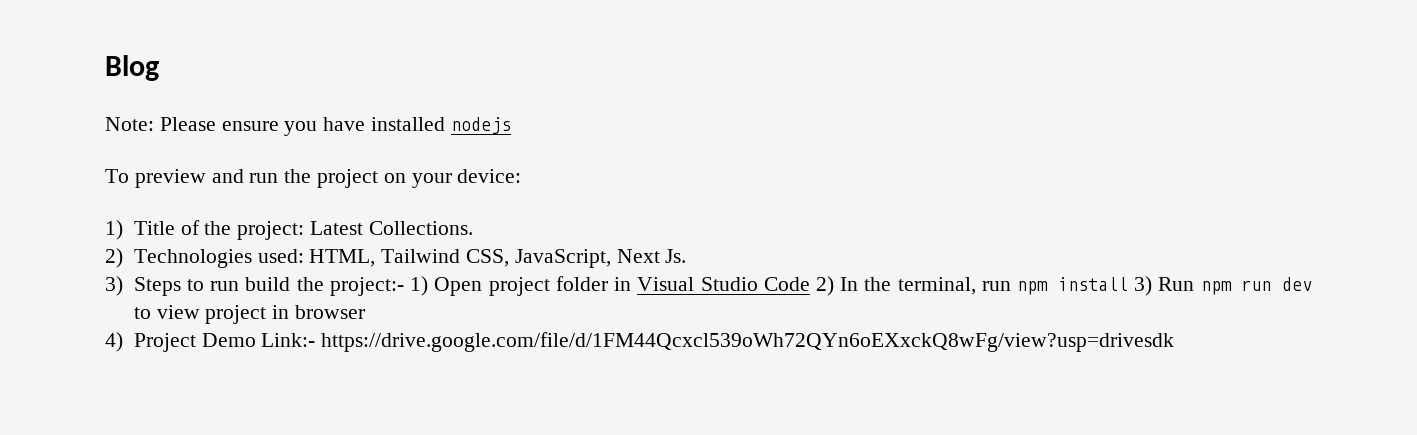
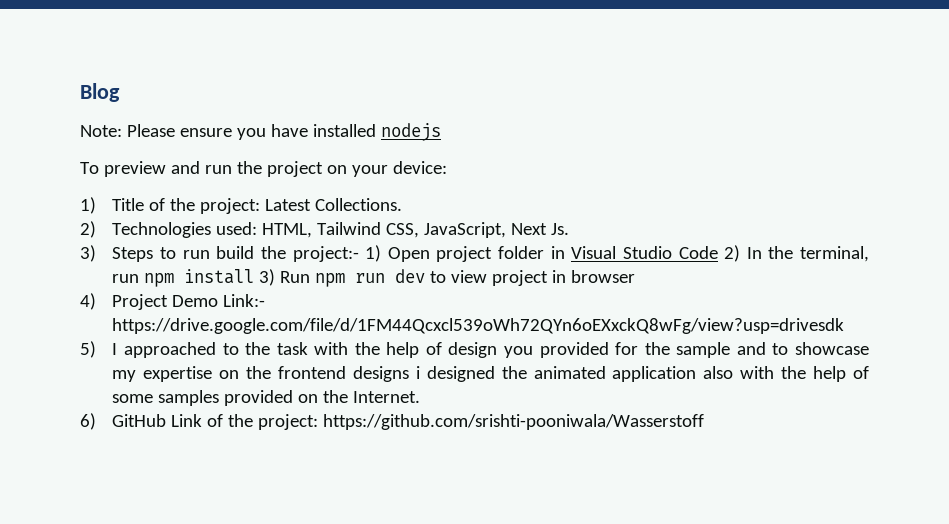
(1175, 342) none -> [80,341,869,358] [112,366,870,382] [112,390,421,406] [80,413,705,430] // 5) I approached to the task with the help of design you provided for the sample and to showcase my expertise on the frontend designs i designed the animated application also with the help of some samples provided on the Internet. // 6) GitHub Link of the project: https://github.com/srishti-pooniwala/Wasserstoff

